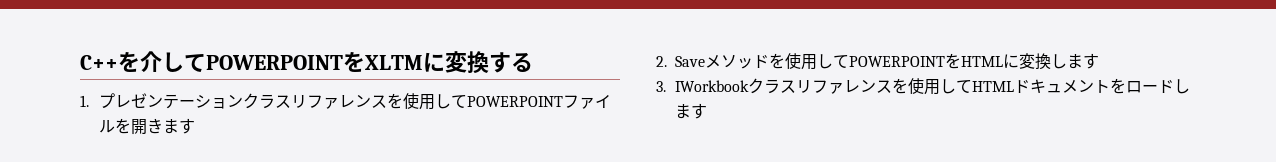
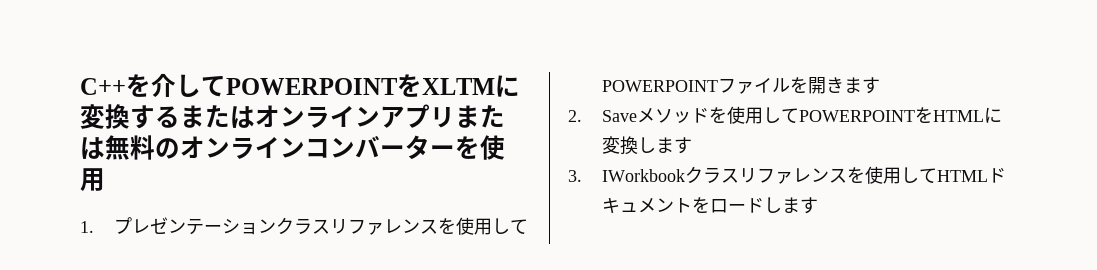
(533, 62) none -> [180,104,505,129] [80,135,505,160] [80,168,105,191] またはオンラインアプリまたは無料のオンラインコンバーターを使用

